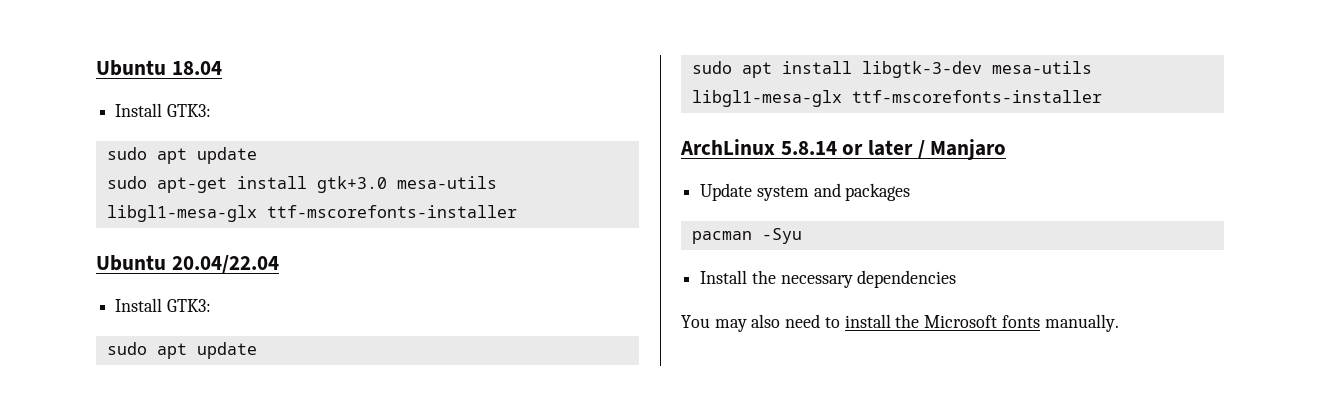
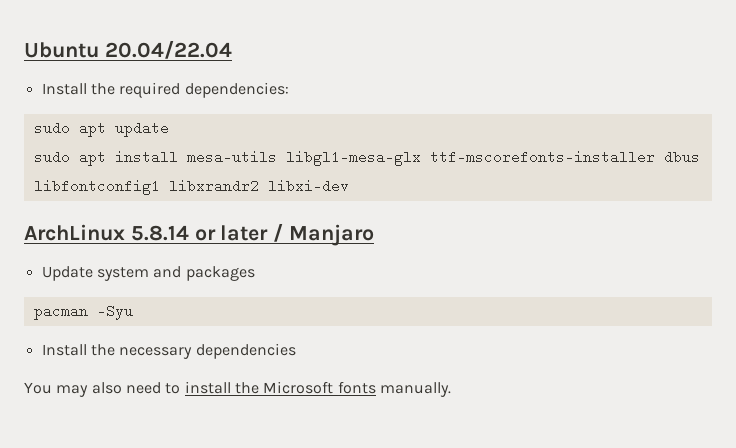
[96,60,222,76] [115,103,211,117] [106,147,257,164] [106,176,497,193] [106,205,517,222] [96,255,166,271] Ubuntu 18.04 // Install GTK3: // sudo apt update // sudo apt-get install gtk+3.0 mesa-utils libgl1-mesa-glx ttf-mscorefonts-installer // Ubuntu -> [24,42,99,58] Ubuntu
[166,299,211,312] GTK3: -> [90,82,289,98] the required dependencies:
[861,61,1092,78] [691,90,1102,107] libgtk-3-dev mesa-utils libgl1-mesa-glx ttf-mscorefonts-installer -> [186,150,700,166] [33,179,349,195] mesa-utils libgl1-mesa-glx ttf-mscorefonts-installer dbus libfontconfig1 libxrandr2 libxi-dev

